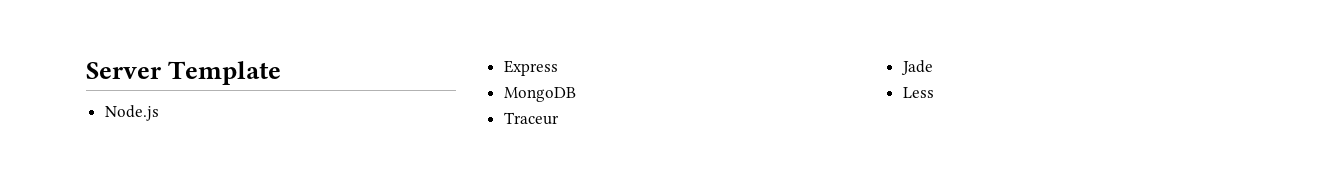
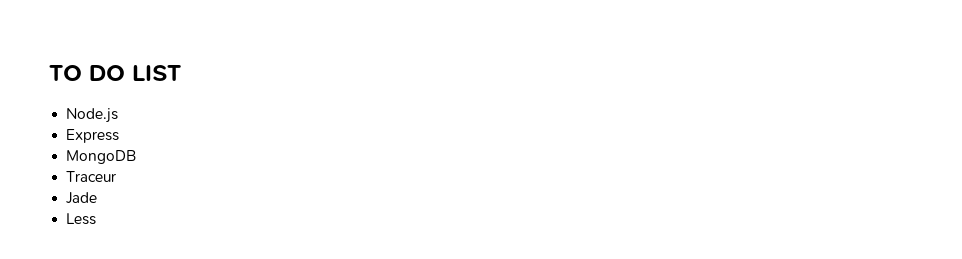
[86,61,282,85] Server Template -> [49,65,181,81] TO DO LIST

